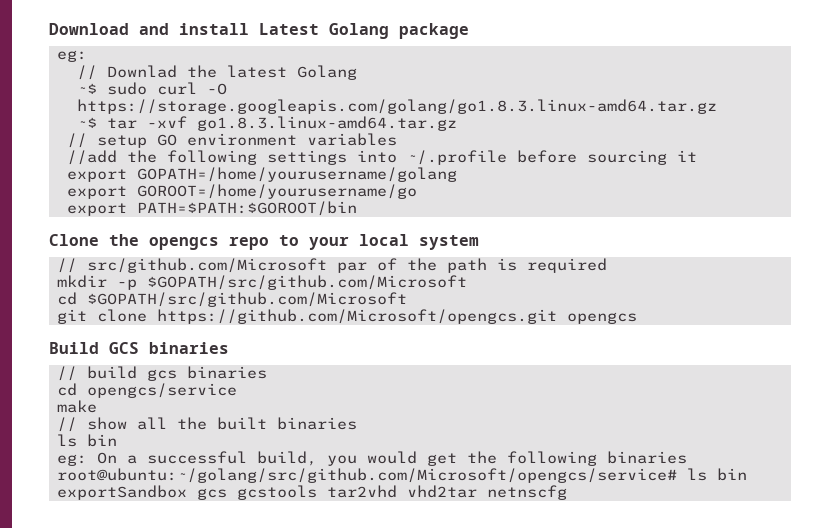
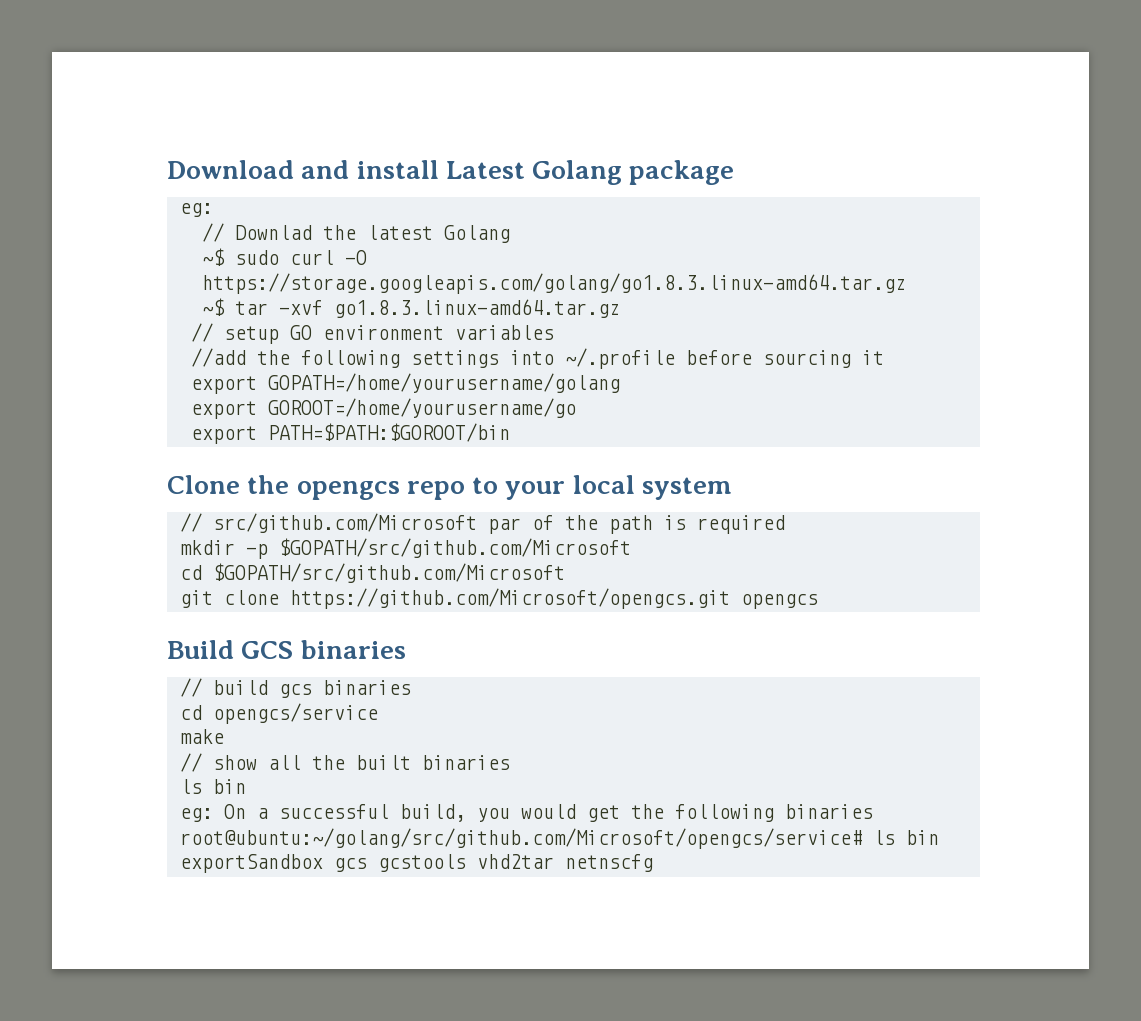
[327,485,398,498] tar2vhd -> (466, 863) none

